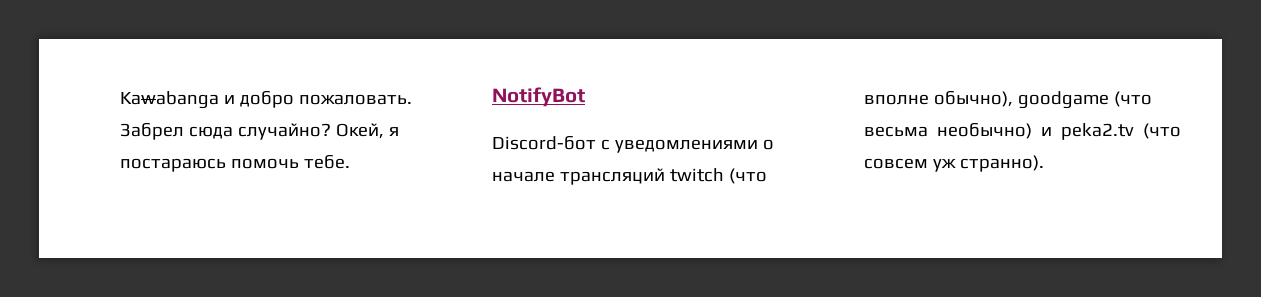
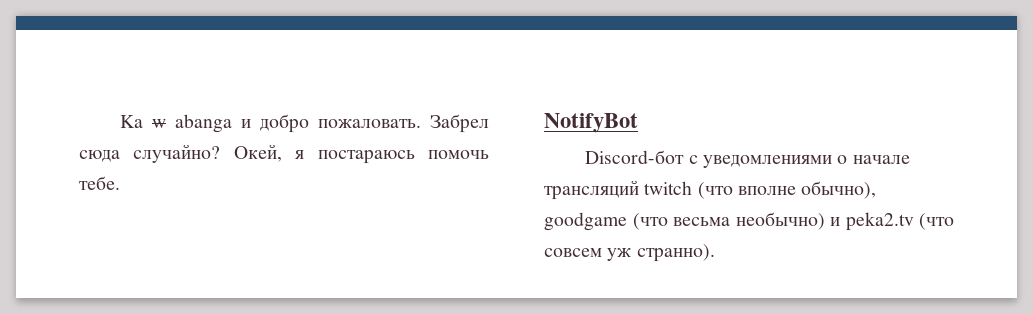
[120,91,219,109] Kawabanga -> [120,114,233,133] Ka w abanga

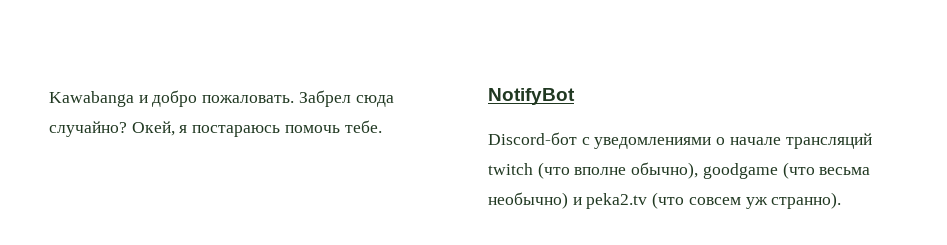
[120,114,233,133] Ka w abanga -> [49,91,134,107] Kawabanga

